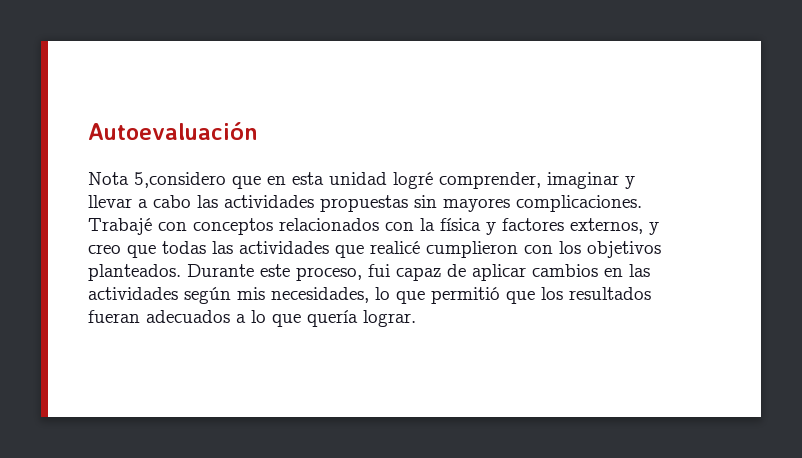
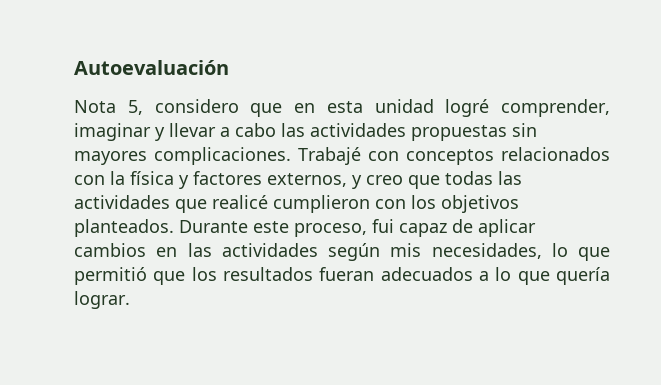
[134,172,226,188] 5,considero -> [127,99,239,115] 5, considero

